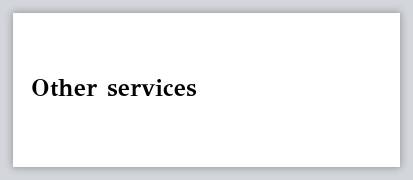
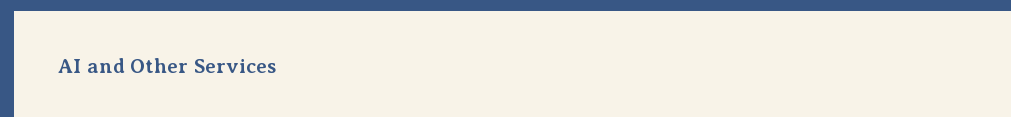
[31,79,197,97] Other services -> [58,58,276,73] AI and Other Services

